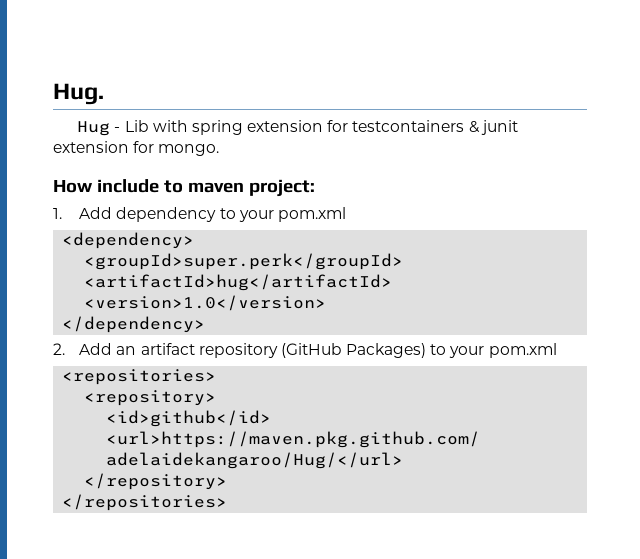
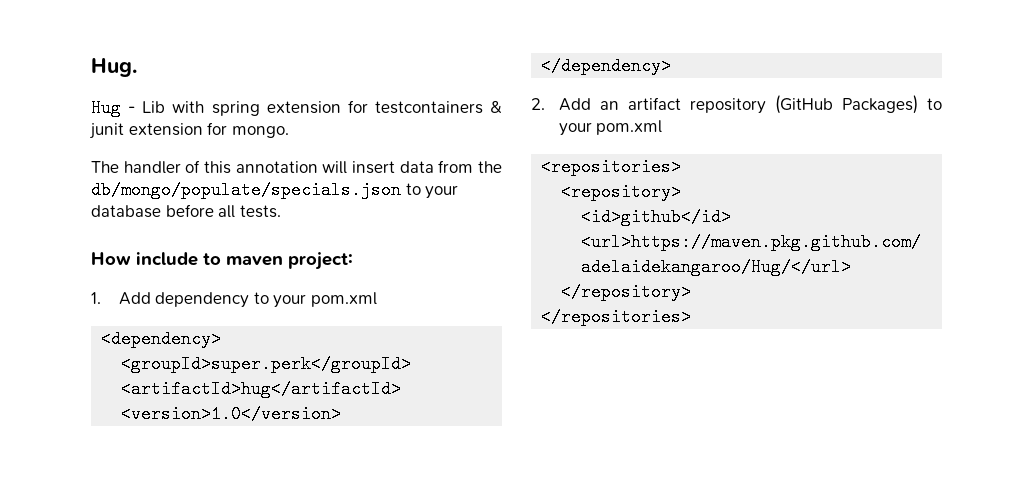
(220, 150) none -> [91,160,503,174] [91,181,459,199] [91,204,281,218] // The handler of this annotation will insert data from the db/mongo/populate/specials.json to your database before all tests.

